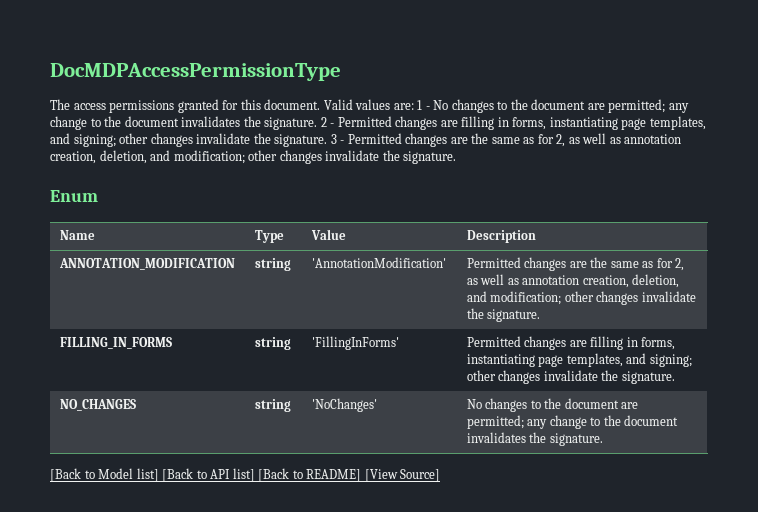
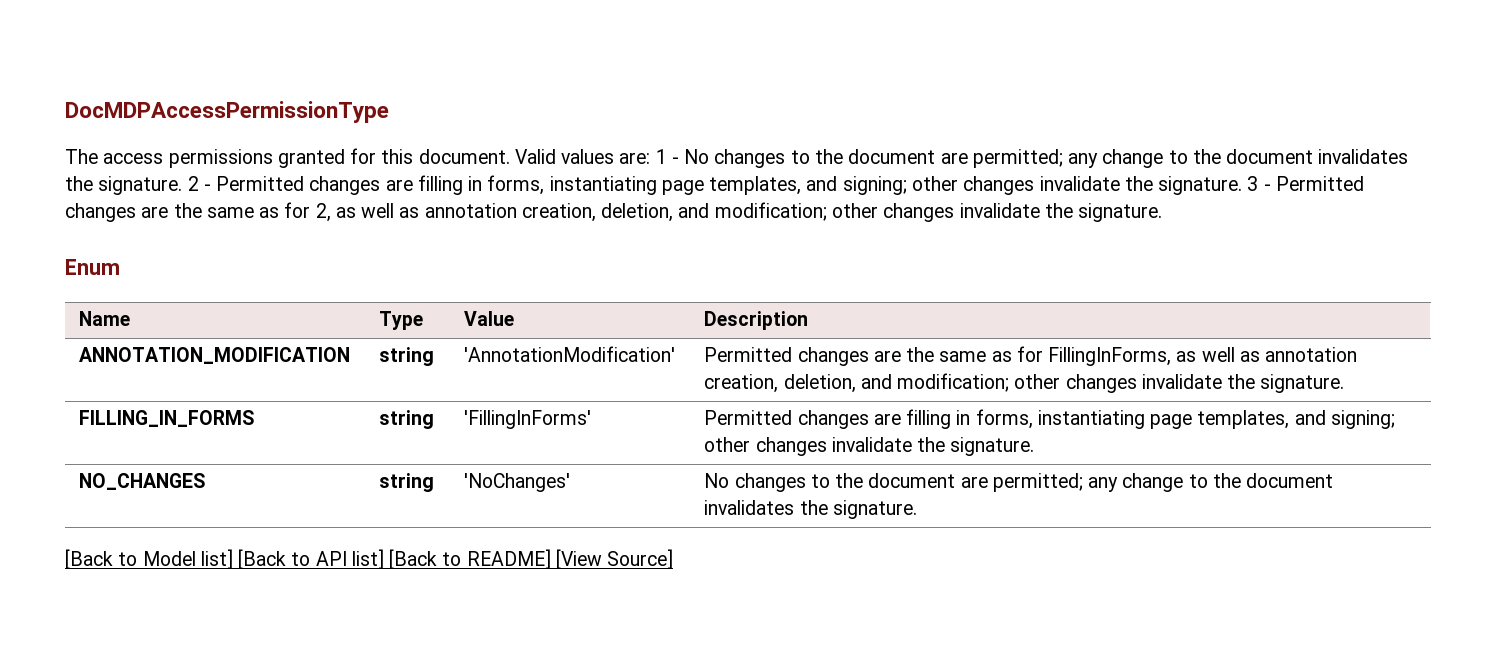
[675,258,685,271] 2, -> [1048,347,1172,366] FillingInForms,

